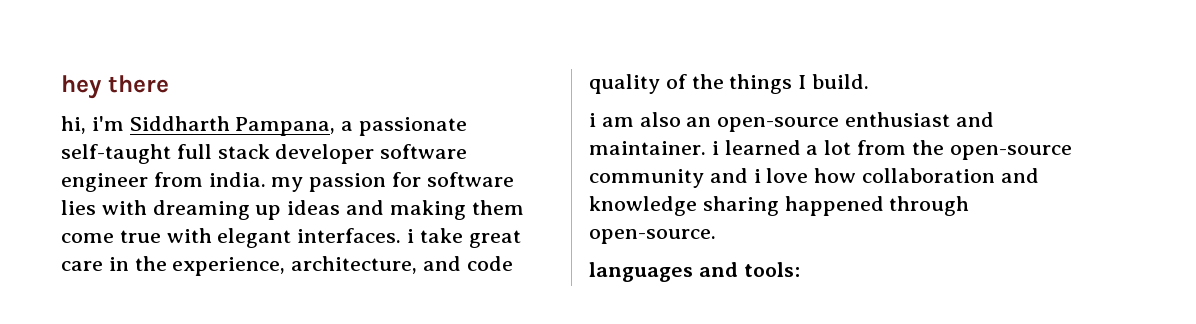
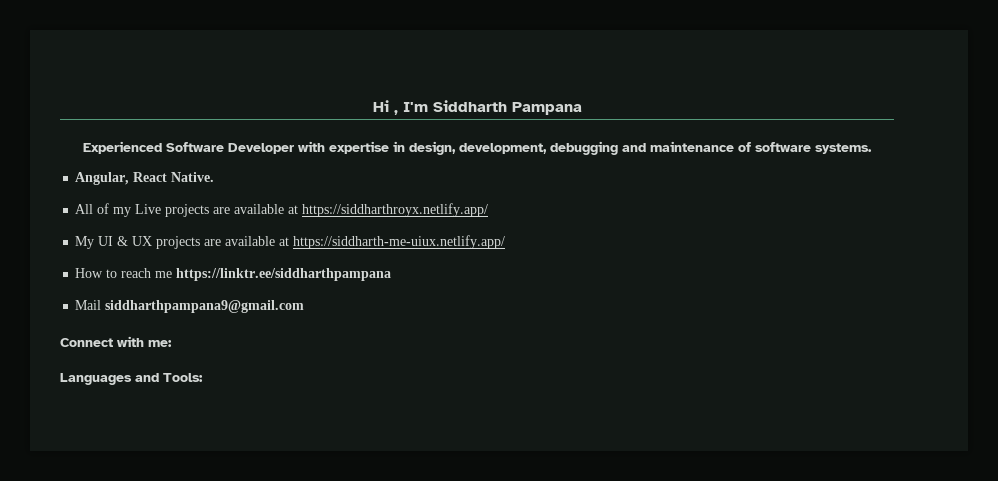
[61,75,169,99] [61,116,468,136] [61,144,468,164] [61,172,514,192] [61,200,524,220] [61,228,521,248] [61,256,513,276] [589,74,870,94] [589,112,994,132] [589,140,1072,160] [589,168,1039,188] [589,196,970,216] [589,229,716,244] [589,262,800,282] hey there // hi, i'm Siddharth Pampana, a passionate self-taught full stack developer software engineer from india. my passion for software lies with dreaming up ideas and making them come true with elegant interfaces. i take great care in the experience, architecture, and code quality of the things I build. // i am also an open-source enthusiast and maintainer. i learned a lot from the open-source community and i love how collaboration and knowledge sharing happened through open-source. // languages and tools: -> [372,100,582,115] [83,141,872,155] [75,172,215,185] [75,203,489,217] [75,235,506,249] [75,268,392,281] [75,300,305,313] [60,336,172,347] [60,373,203,385] Hi , I'm Siddharth Pampana // Experienced Software Developer with expertise in design, development, debugging and maintenance of software systems. // Angular, React Native. // All of my Live projects are available at https://siddharthroyx.netlify.app/ // My UI & UX projects are available at https://siddharth-me-uiux.netlify.app/ // How to reach me https://linktr.ee/siddharthpampana // Mail siddharthpampana9@gmail.com // Connect with me: // Languages and Tools:

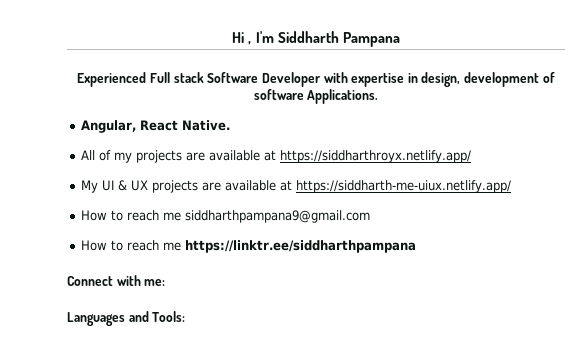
(162, 147) none -> [149,72,204,83] Full stack
[459,141,734,155] development, debugging and maintenance -> [464,72,540,87] development
[815,143,872,154] systems. -> [307,89,379,104] Applications.
[135,204,162,214] Live -> (133, 157) none
(506, 242) none -> [81,210,371,223] // How to reach me siddharthpampana9@gmail.com
[75,300,305,313] // Mail siddharthpampana9@gmail.com -> (417, 246) none

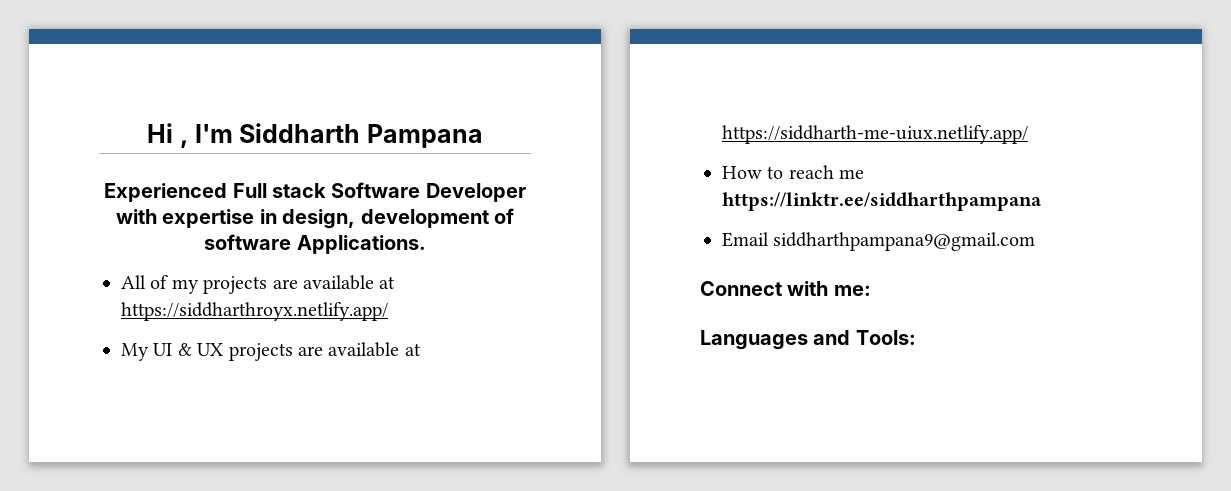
[81,120,231,133] // Angular, React Native. -> (426, 244) none
(182, 216) none -> [722,192,1042,211] [722,232,769,247] https://linktr.ee/siddharthpampana // Email
[81,240,417,253] // How to reach me https://linktr.ee/siddharthpampana -> (1036, 241) none

